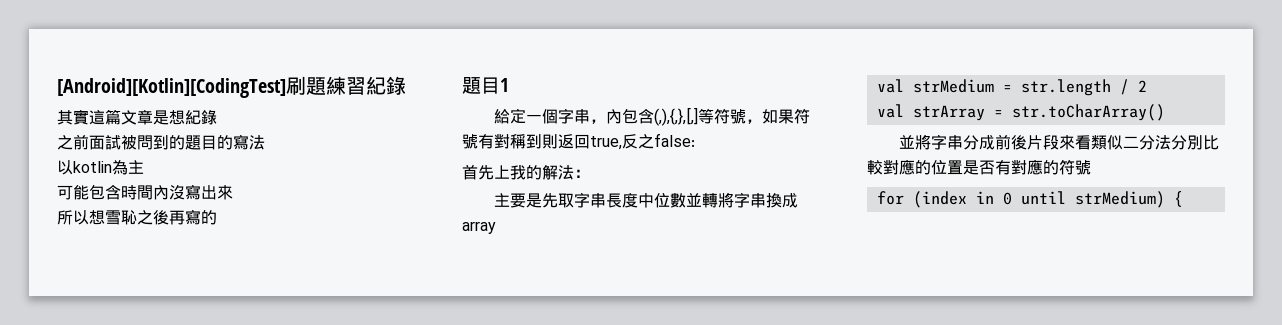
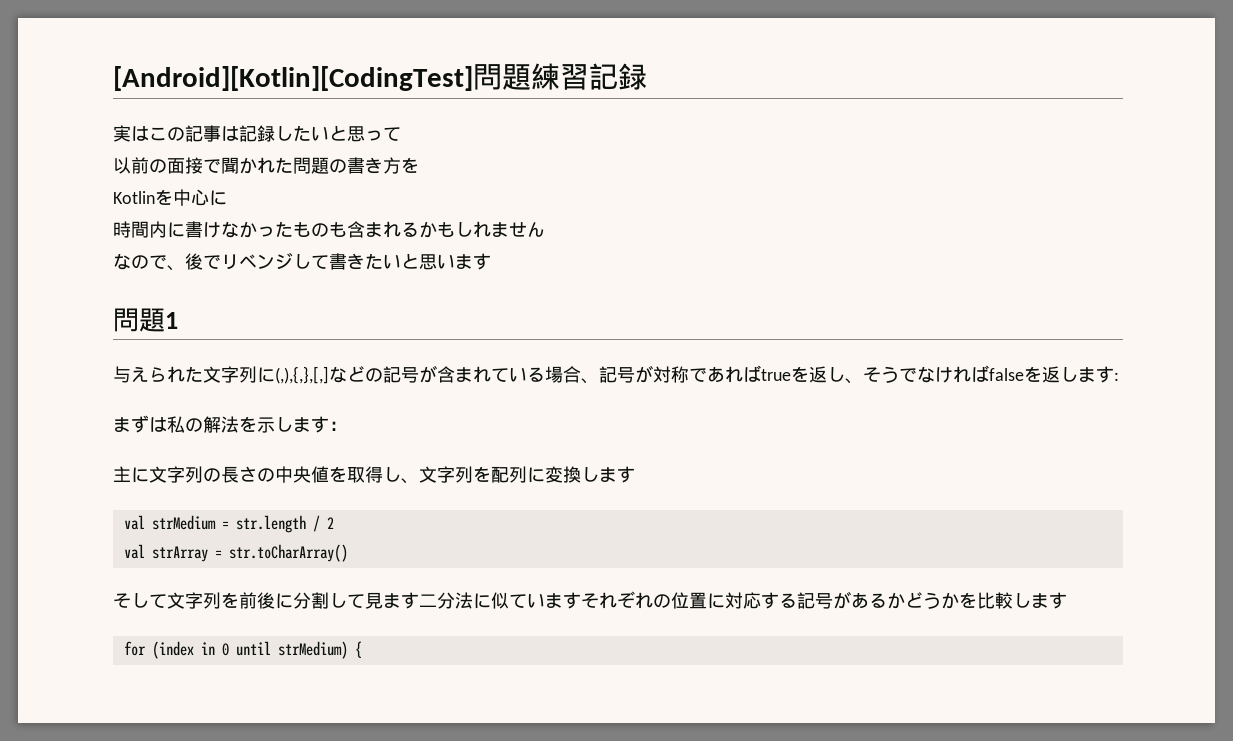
[285,76,406,95] [57,109,217,125] [57,134,265,150] [57,160,144,175] [57,184,233,200] [57,209,217,225] [462,77,509,94] [494,107,811,126] [462,133,695,150] [462,165,590,180] [494,192,799,208] [462,222,496,234] 刷題練習紀錄 // 其實這篇文章是想紀錄 // 之前面試被問到的題目的寫法 // 以kotlin為主 // 可能包含時間內沒寫出來 // 所以想雪恥之後再寫的 // 題目1 // 給定一個字串，內包含(,),{,},[,]等符號，如果符號有對稱到則返回true,反之false: // 首先上我的解法： // 主要是先取字串長度中位數並轉將字串換成array -> [473,63,647,90] [113,125,401,142] [113,157,419,174] [113,189,227,206] [113,221,545,238] [113,253,491,271] [113,308,178,332] [113,365,1119,384] [113,415,347,433] [113,466,635,484] 問題練習記録 // 実はこの記事は記録したいと思って // 以前の面接で聞かれた問題の書き方を // Kotlinを中心に // 時間内に書けなかったものも含まれるかもしれません // なので、後でリベンジして書きたいと思います // 問題1 // 与えられた文字列に(,),{,},[,]などの記号が含まれている場合、記号が対称であればtrueを返し、そうでなければfalseを返します: // まずは私の解法を示します： // 主に文字列の長さの中央値を取得し、文字列を配列に変換します
[899,134,1220,150] [867,159,1091,175] 並將字串分成前後片段來看類似二分法分別比較對應的位置是否有對應的符號 -> [113,591,1067,609] そして文字列を前後に分割して見ます二分法に似ていますそれぞれの位置に対応する記号があるかどうかを比較します

